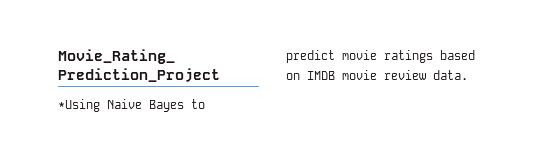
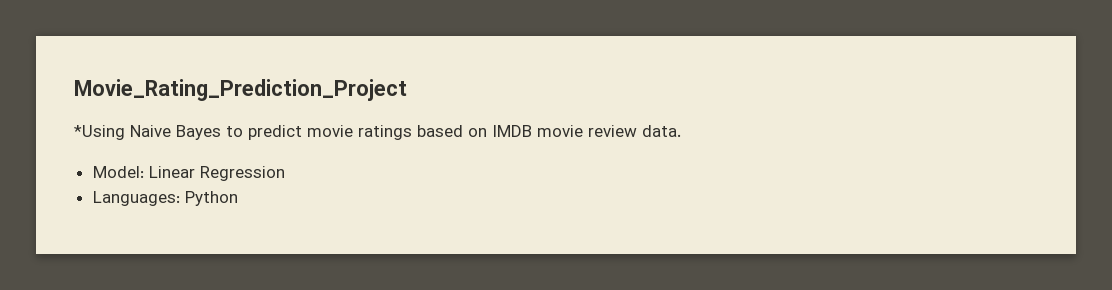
(468, 75) none -> [92,166,285,181] [92,191,238,206] // Model: Linear Regression // Languages: Python

